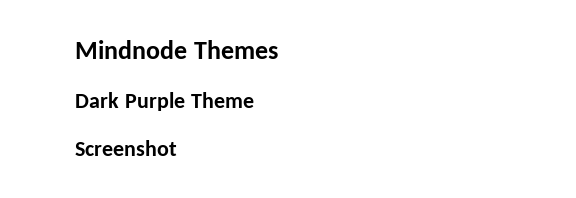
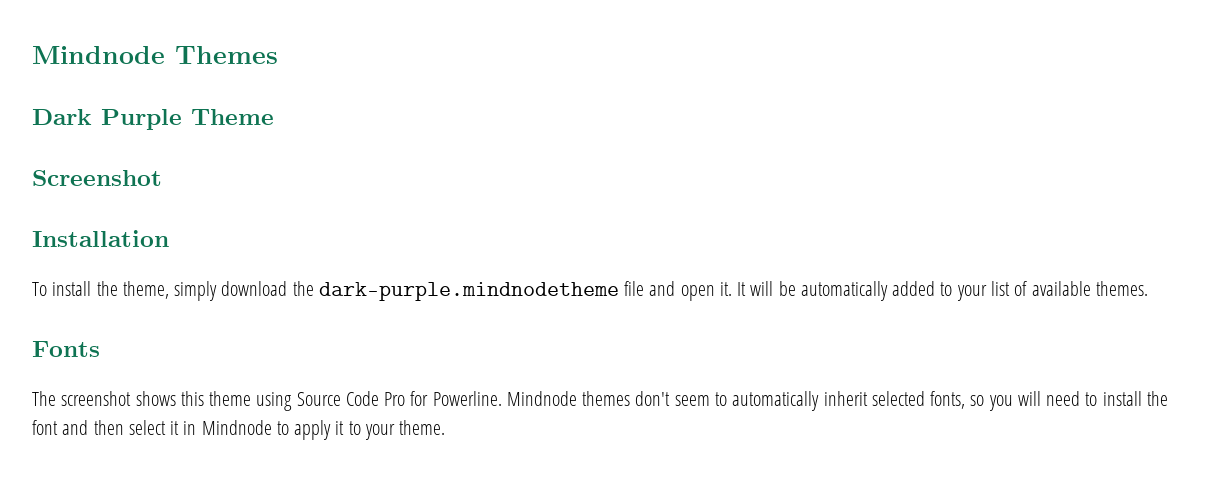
(177, 148) none -> [32,230,169,247] [32,281,1148,301] [32,341,100,357] [32,391,1168,411] [32,420,446,440] // Installation // To install the theme, simply download the dark-purple.mindnodetheme file and open it. It will be automatically added to your list of available themes. // Fonts // The screenshot shows this theme using Source Code Pro for Powerline. Mindnode themes don't seem to automatically inherit selected fonts, so you will need to install the font and then select it in Mindnode to apply it to your theme.

